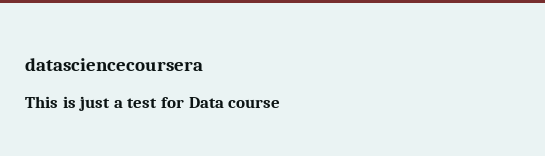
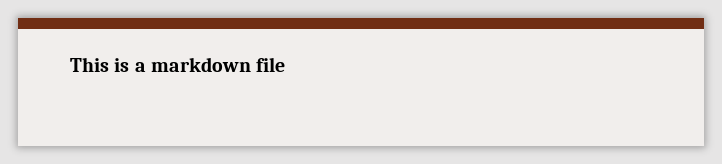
[25,58,203,71] datasciencecoursera // -> (70, 64) none
[79,96,281,111] just a test for Data course -> [134,57,286,72] a markdown file

